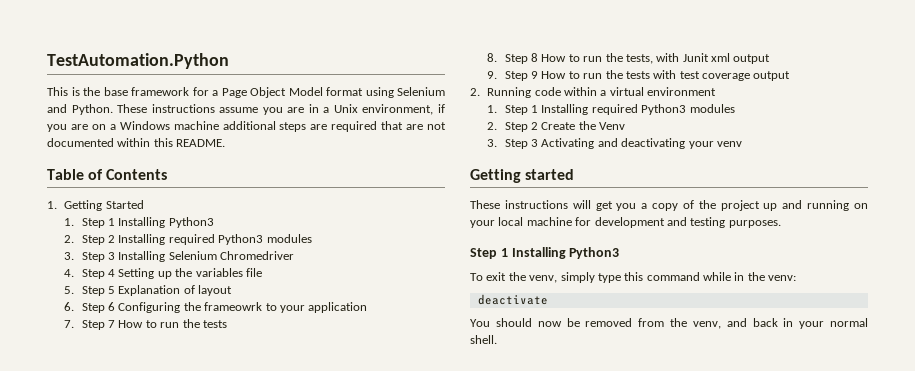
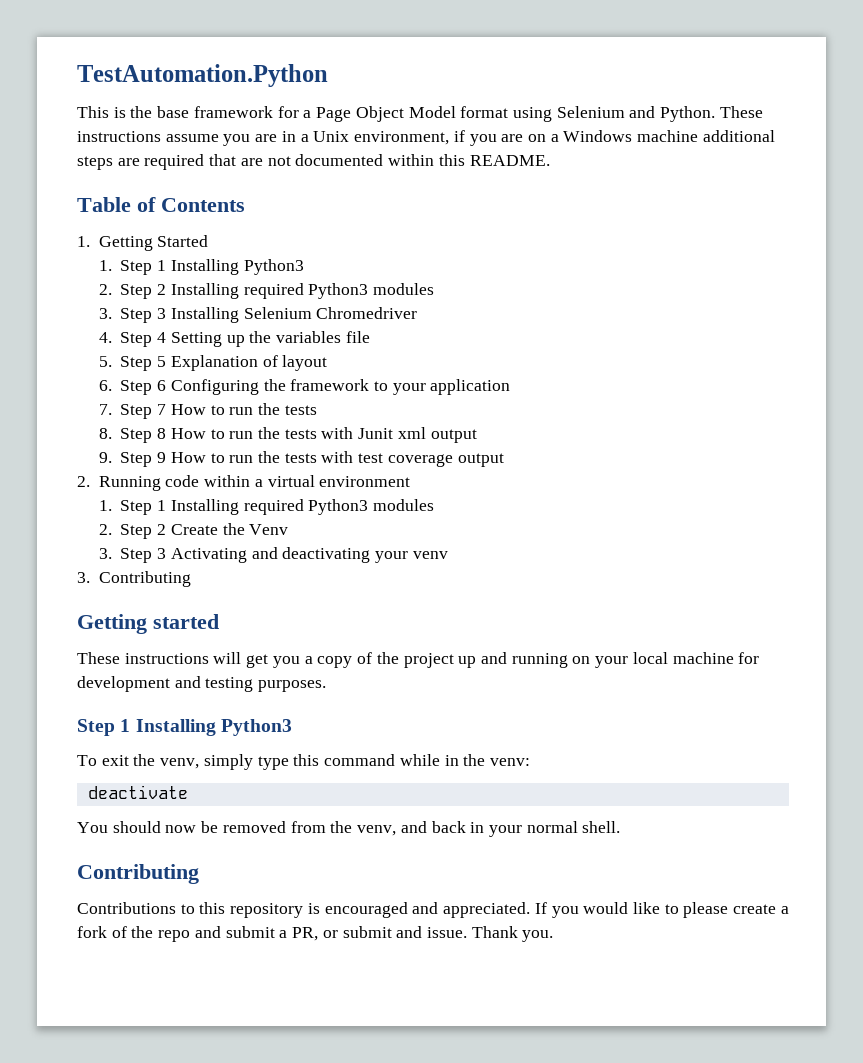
[204,302,263,311] frameowrk -> [290,379,370,391] framework
[625,54,653,64] tests, -> [284,429,317,439] tests
(742, 144) none -> [77,571,191,587] // 3. Contributing
(497, 339) none -> [77,864,199,884] [77,902,789,918] [77,926,554,942] // Contributing // Contributions to this repository is encouraged and appreciated. If you would like to please create a fork of the repo and submit a PR, or submit and issue. Thank you.

